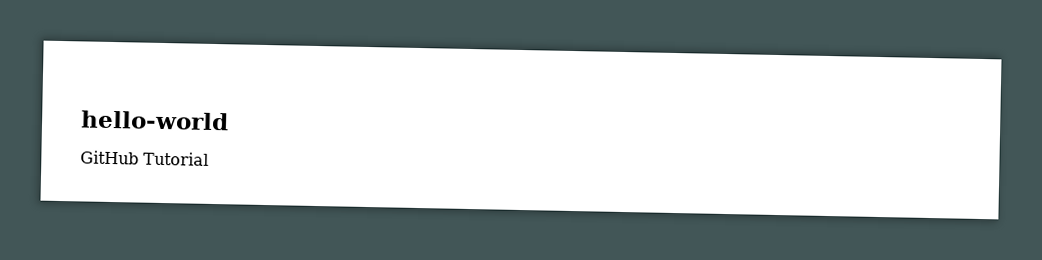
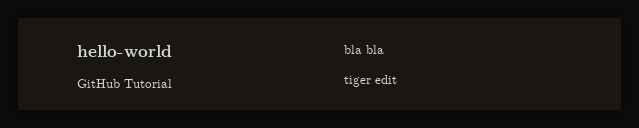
(209, 158) none -> [344,45,384,54] [344,75,397,87] // bla bla // tiger edit

